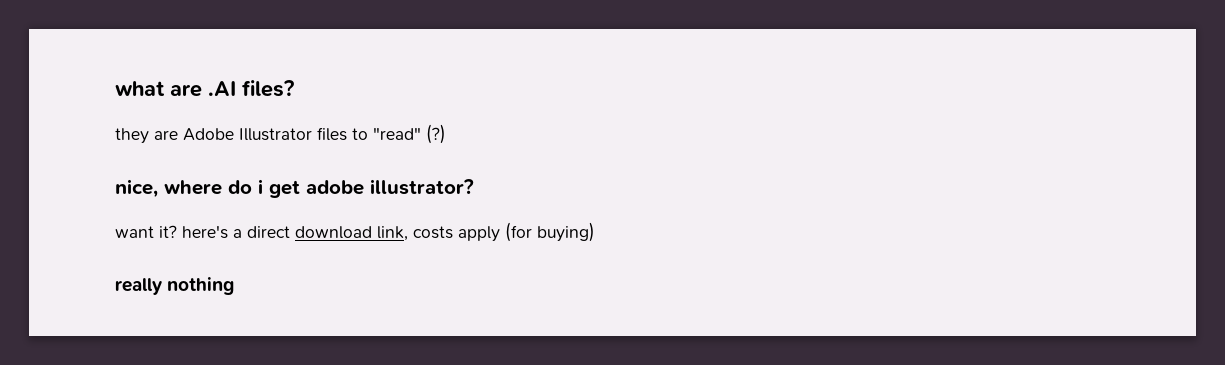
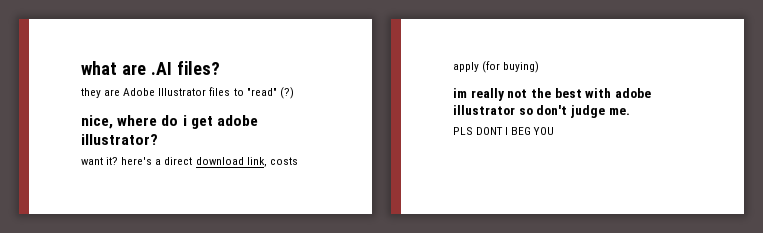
[115,277,235,295] really nothing -> [453,88,651,101] [453,105,630,118] [453,127,555,135] im really not the best with adobe illustrator so don't judge me. // PLS DONT I BEG YOU

